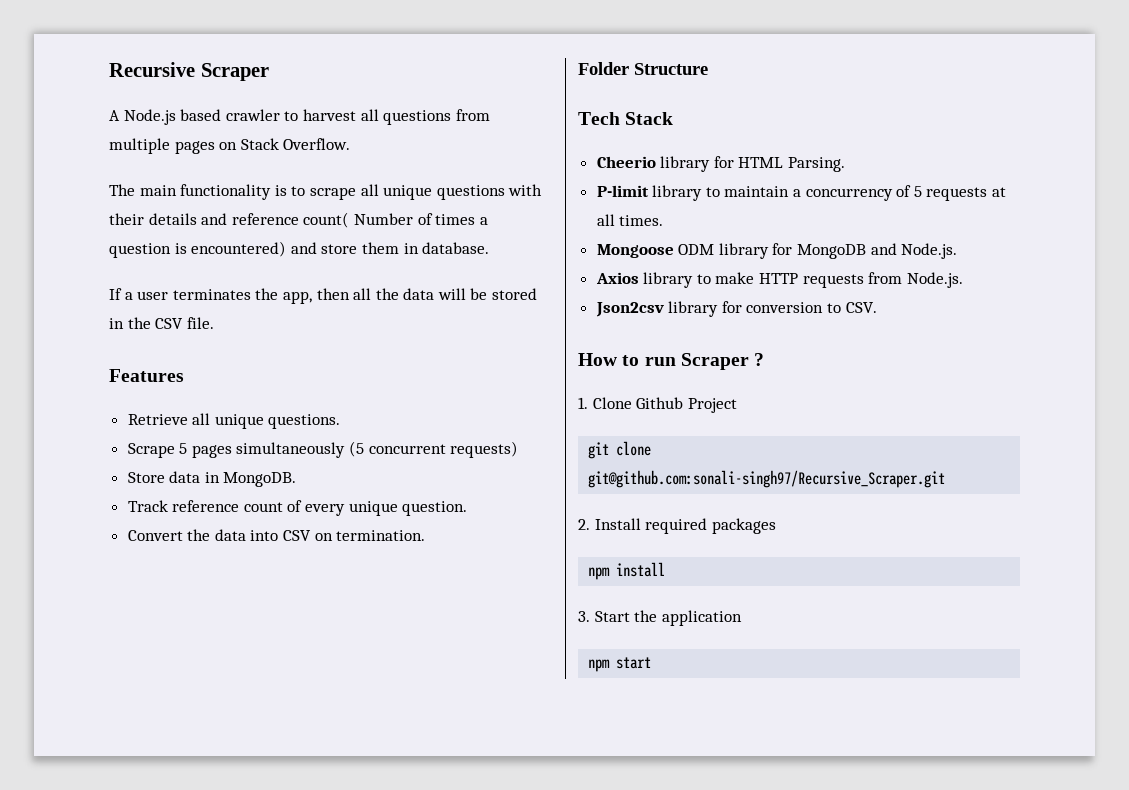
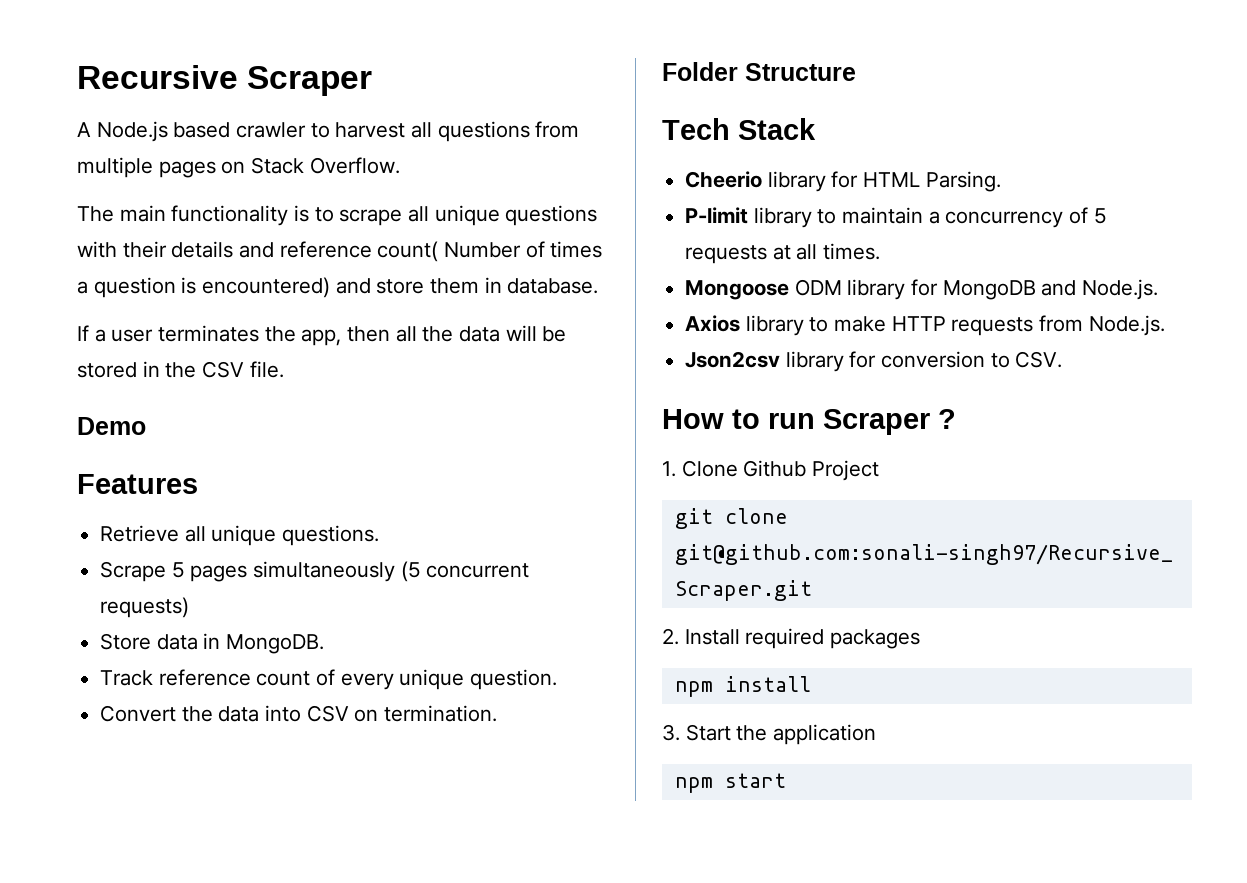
(214, 323) none -> [77,417,146,435] // Demo

